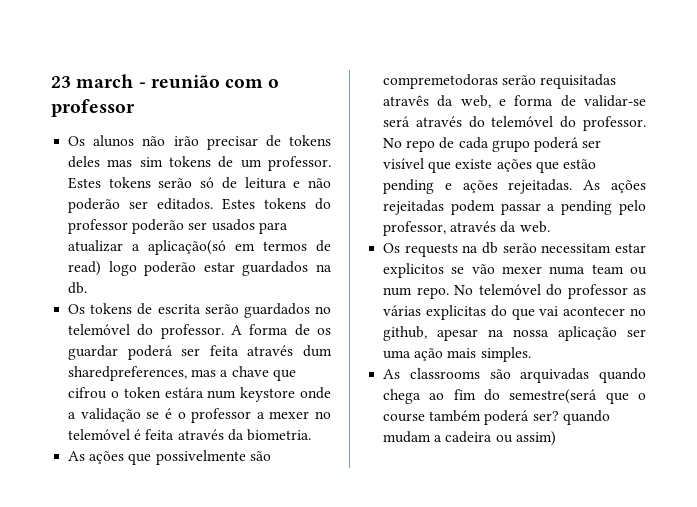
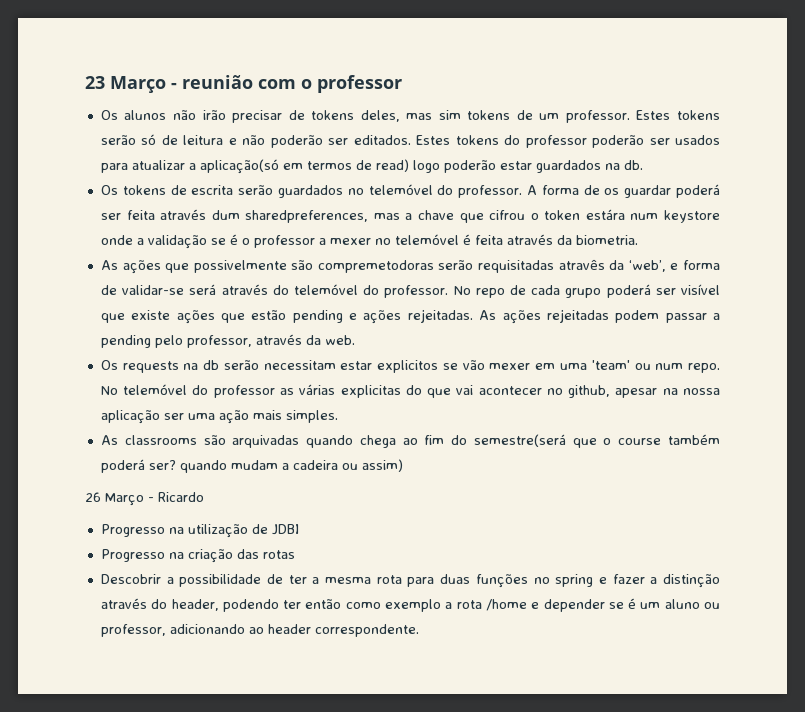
[76,74,134,88] march -> [110,76,166,93] Março
[68,156,101,168] deles -> [360,110,400,122] deles,
[460,95,491,108] web, -> [628,260,666,272] ‘web’,
[549,264,624,275] numa team -> [535,360,630,370] em uma 'team'
(556, 438) none -> [85,492,204,506] [100,524,299,538] [100,549,295,563] [100,574,720,588] [100,598,720,612] [100,624,419,637] // 26 Março - Ricardo // Progresso na utilização de JDBI // Progresso na criação das rotas // Descobrir a possibilidade de ter a mesma rota para duas funções no spring e fazer a distinção através do header, podendo ter então como exemplo a rota /home e depender se é um aluno ou professor, adicionando ao header correspondente.

